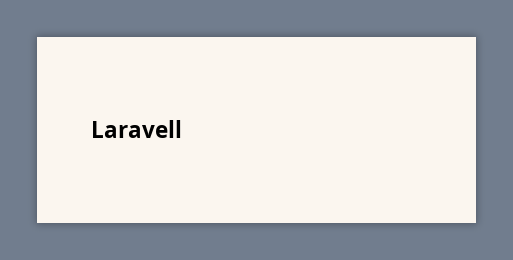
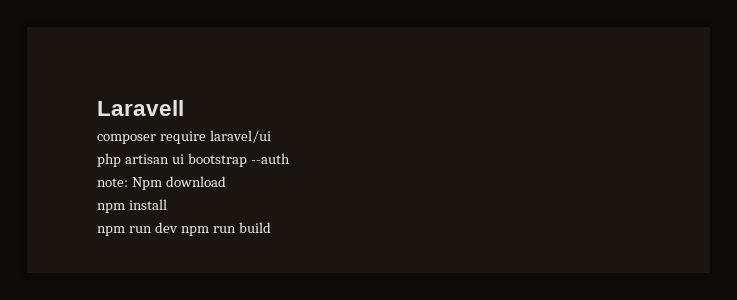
(182, 129) none -> [97,130,271,144] [97,153,290,167] [97,176,226,190] [97,199,167,213] [97,222,271,236] // composer require laravel/ui // php artisan ui bootstrap --auth // note: Npm download // npm install // npm run dev npm run build

